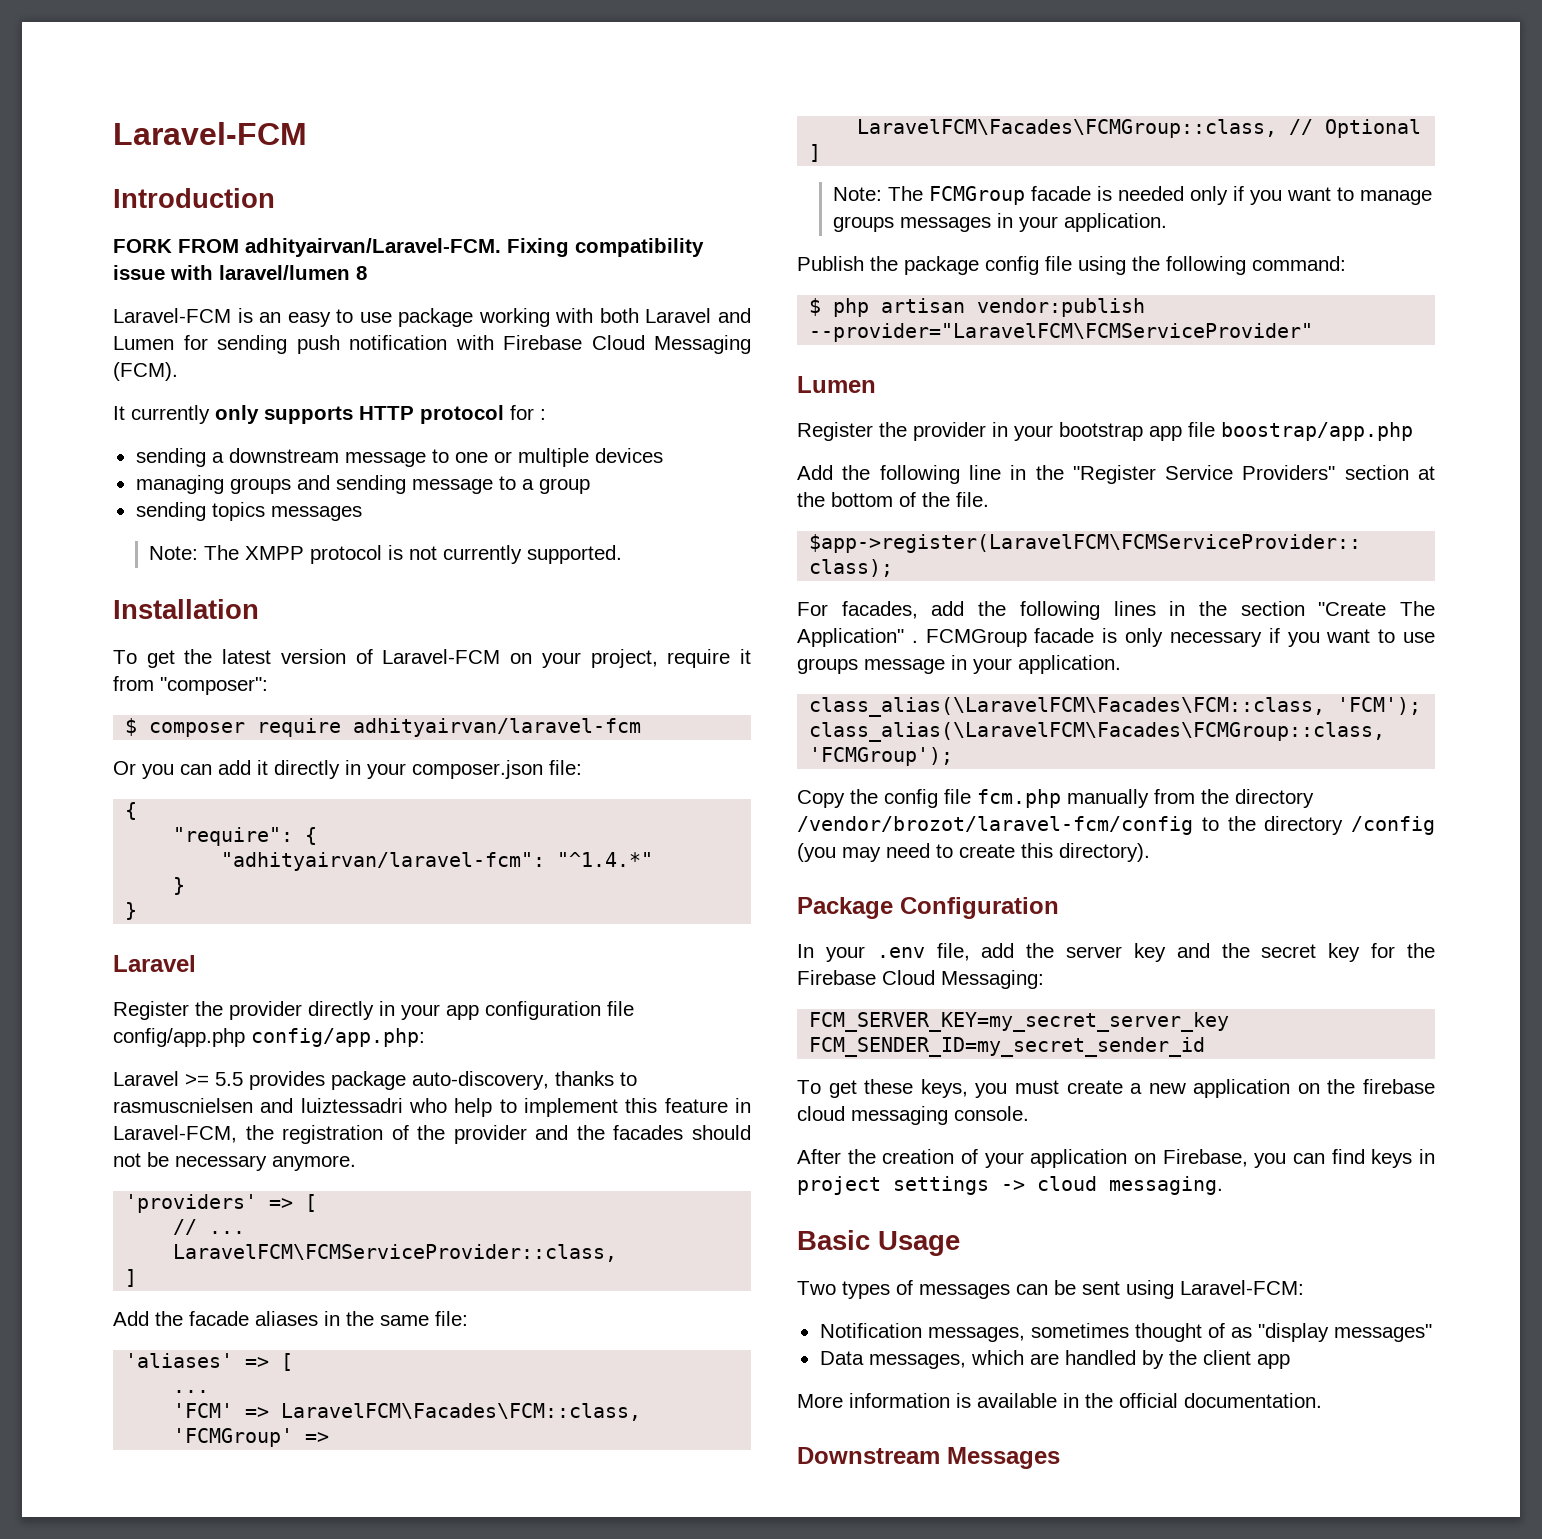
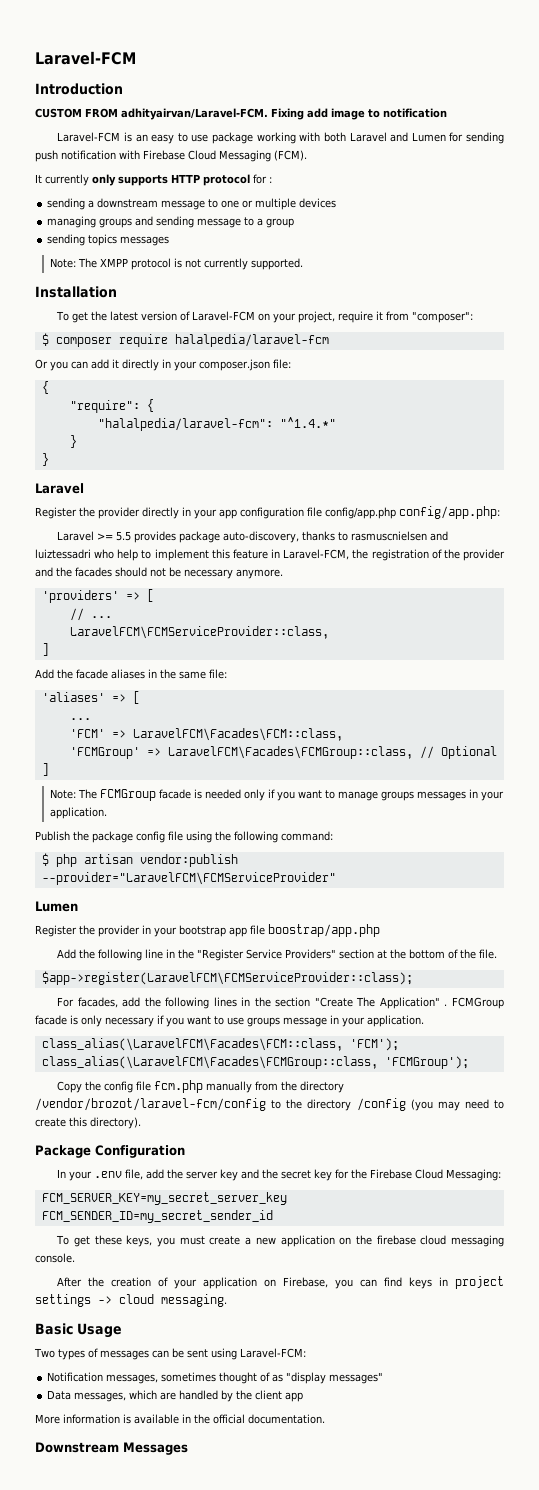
[113,239,172,253] FORK -> [35,108,82,118] CUSTOM
[575,238,704,257] [113,265,367,280] compatibility issue with laravel/lumen 8 -> [307,108,447,120] add image to notification
[353,718,642,737] adhityairvan/laravel-fcm -> [174,334,329,347] halalpedia/laravel-fcm
[221,852,546,871] "adhityairvan/laravel-fcm": -> [97,418,273,431] "halalpedia/laravel-fcm":

